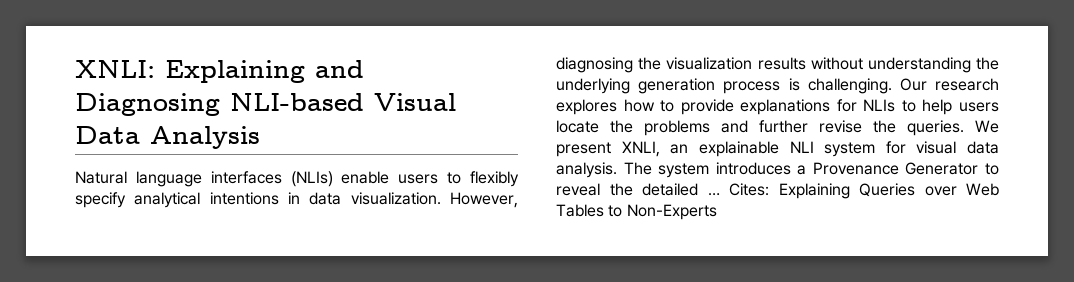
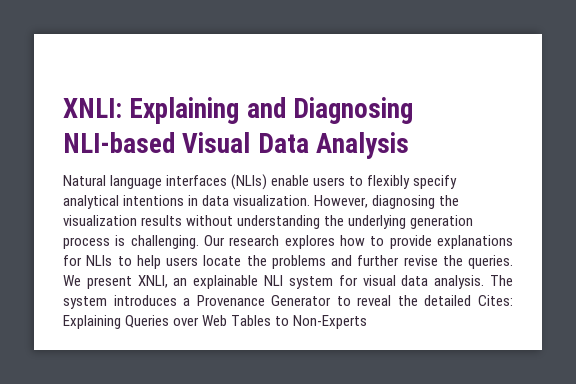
[707,193,720,196] … -> (472, 300) none

